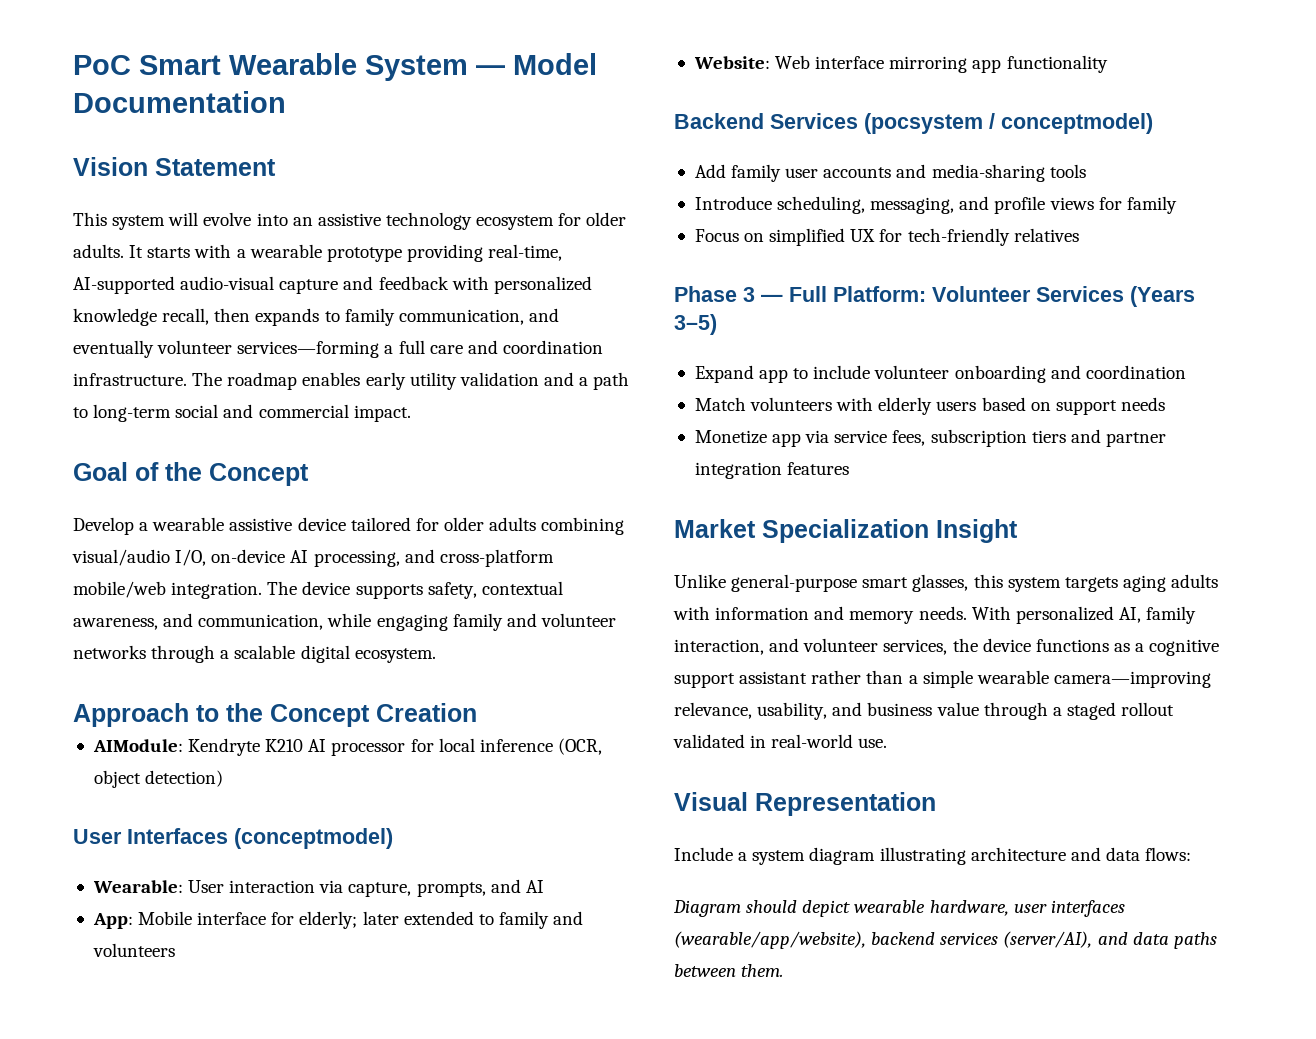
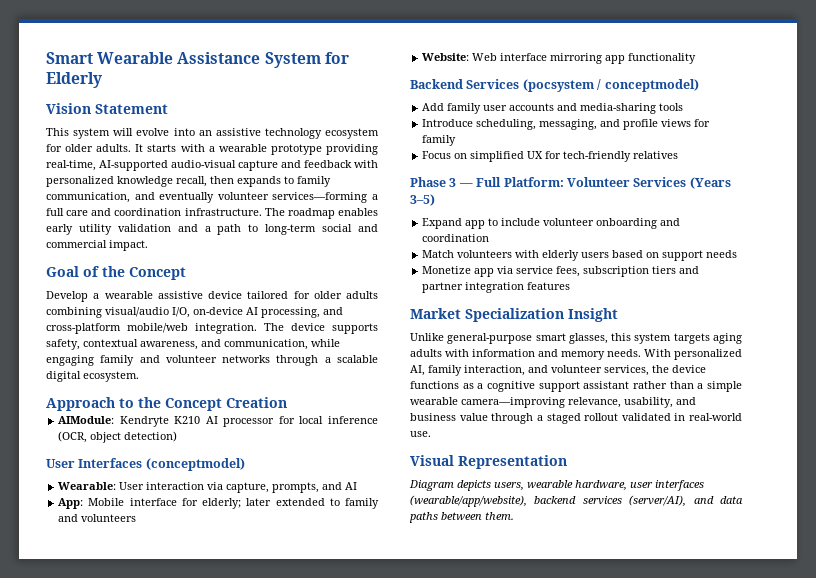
[73,55,131,75] PoC -> (46, 58) none
[365,53,597,81] [73,91,286,113] System — Model Documentation -> [177,52,349,68] [46,72,102,88] Assistance System for Elderly
[674,847,1192,865] // Include a system diagram illustrating architecture and data flows: -> (567, 462) none
[746,900,851,917] should depict -> [457,480,524,491] depicts users,

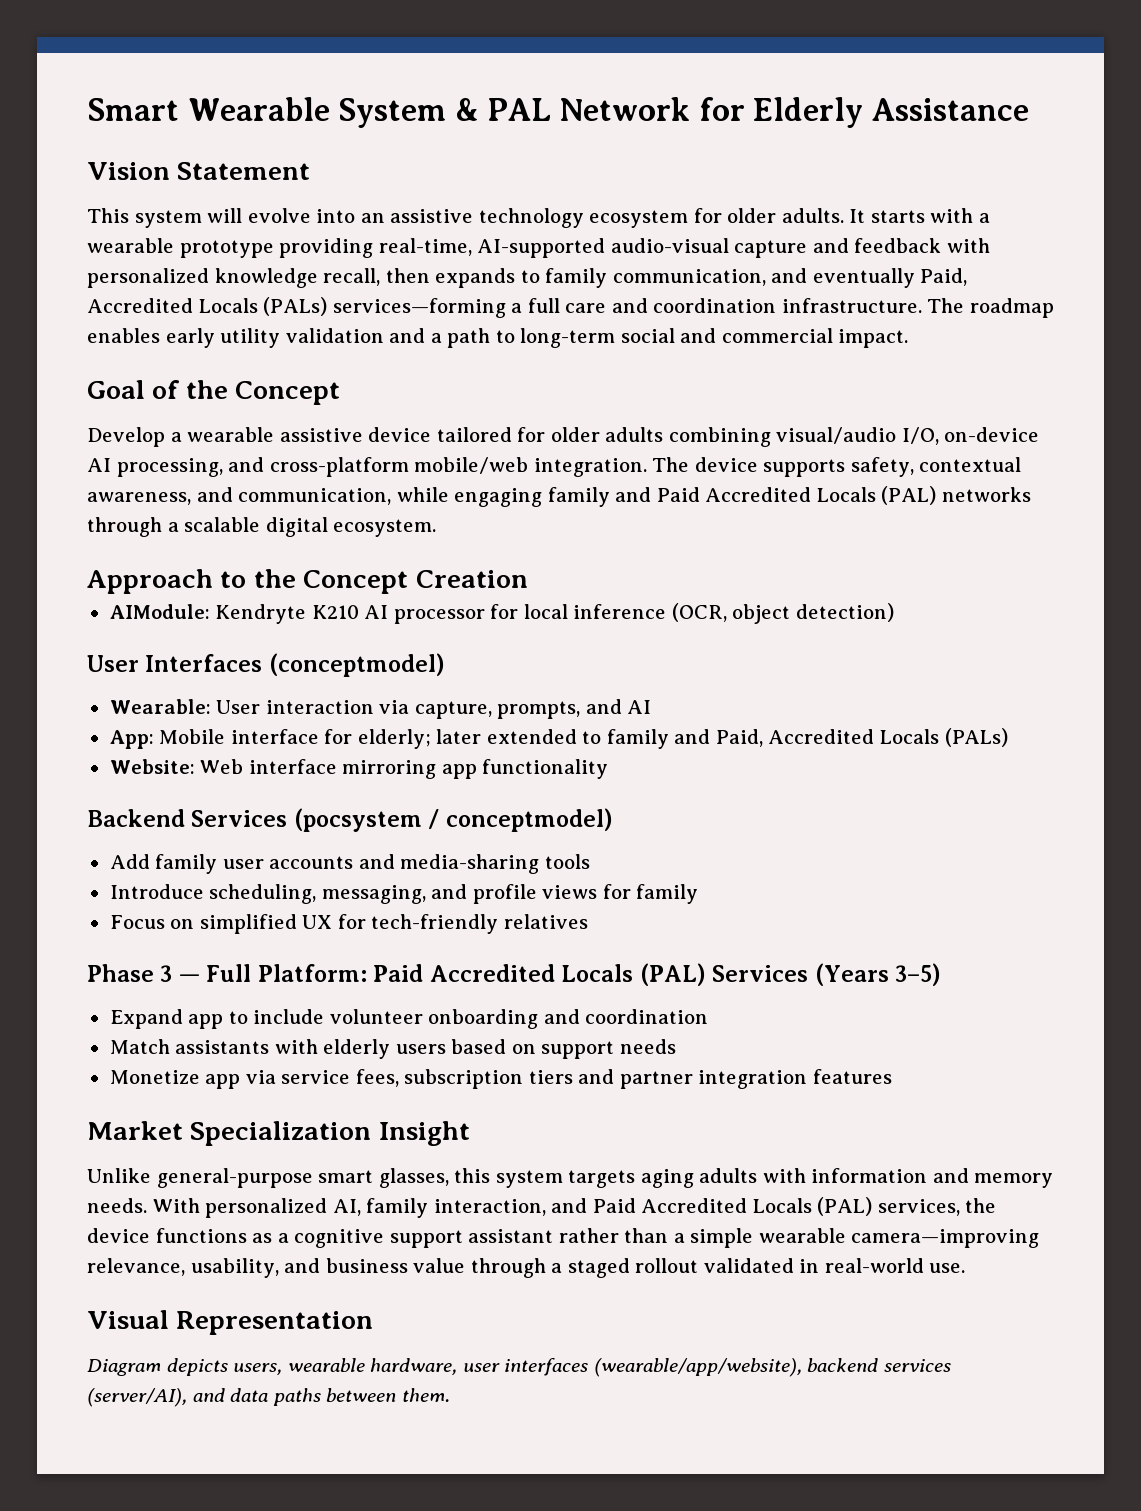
[177,52,321,68] Assistance System -> [338,97,691,128] System & PAL Network
(102, 80) none -> [872,98,1030,121] Assistance
[217,192,269,200] volunteer -> [920,268,968,286] [87,297,328,316] Paid, Accredited Locals (PALs)
[165,355,217,363] volunteer -> [656,486,937,505] Paid Accredited Locals (PAL)
[81,514,137,522] volunteers -> [715,728,1009,747] Paid, Accredited Locals (PALs)
[566,177,630,187] Volunteer -> [373,963,706,986] Paid Accredited Locals (PAL)
[457,250,513,258] volunteers -> [175,1040,270,1054] assistants
[551,365,602,373] volunteer -> [592,1197,873,1216] Paid Accredited Locals (PAL)

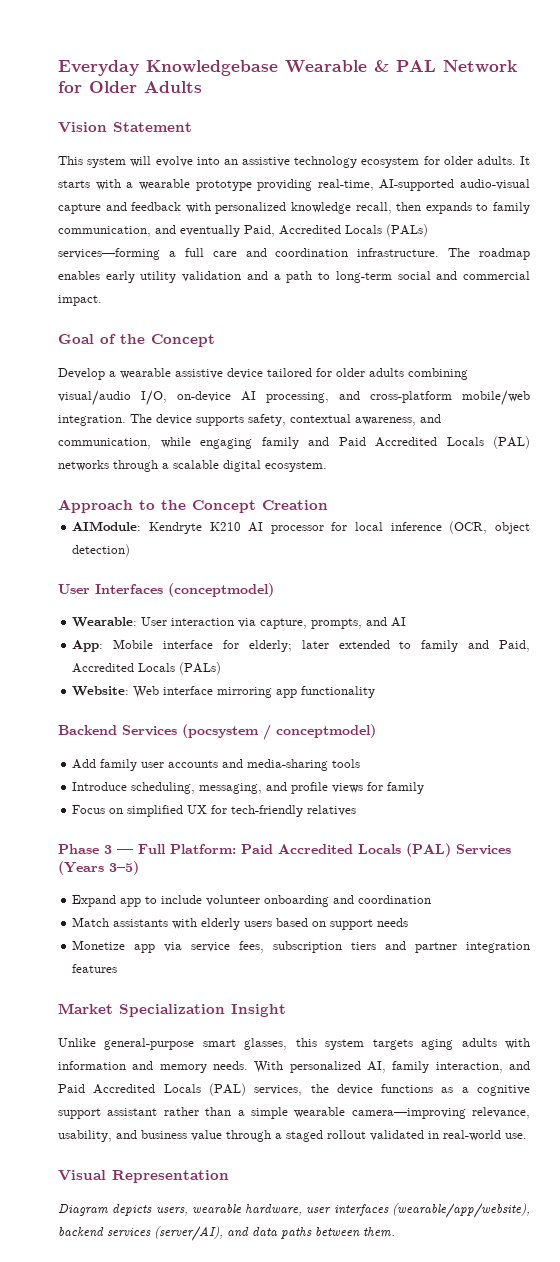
[87,97,447,128] Smart Wearable System -> [58,60,367,76] Everyday Knowledgebase Wearable
[753,97,1030,128] Elderly Assistance -> [89,81,202,93] Older Adults

